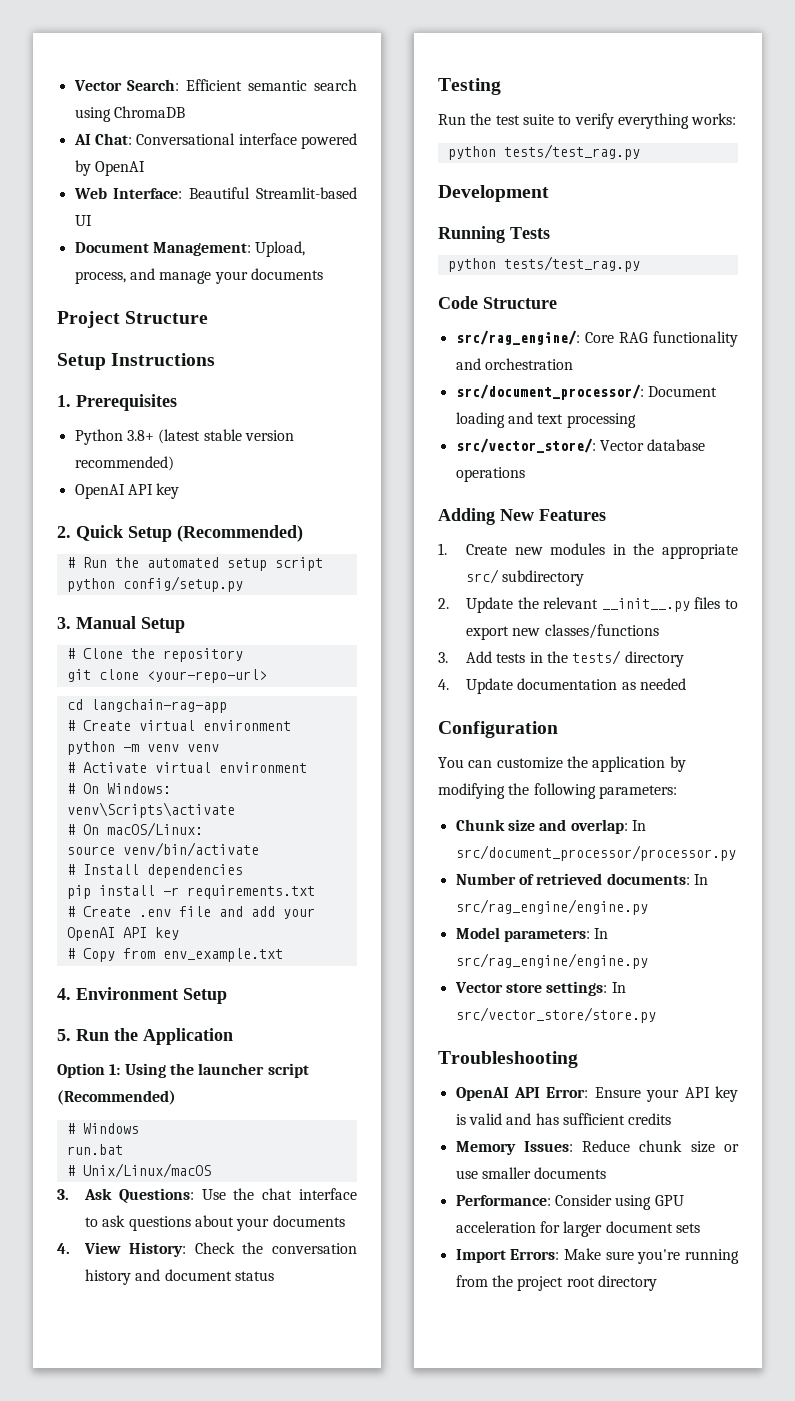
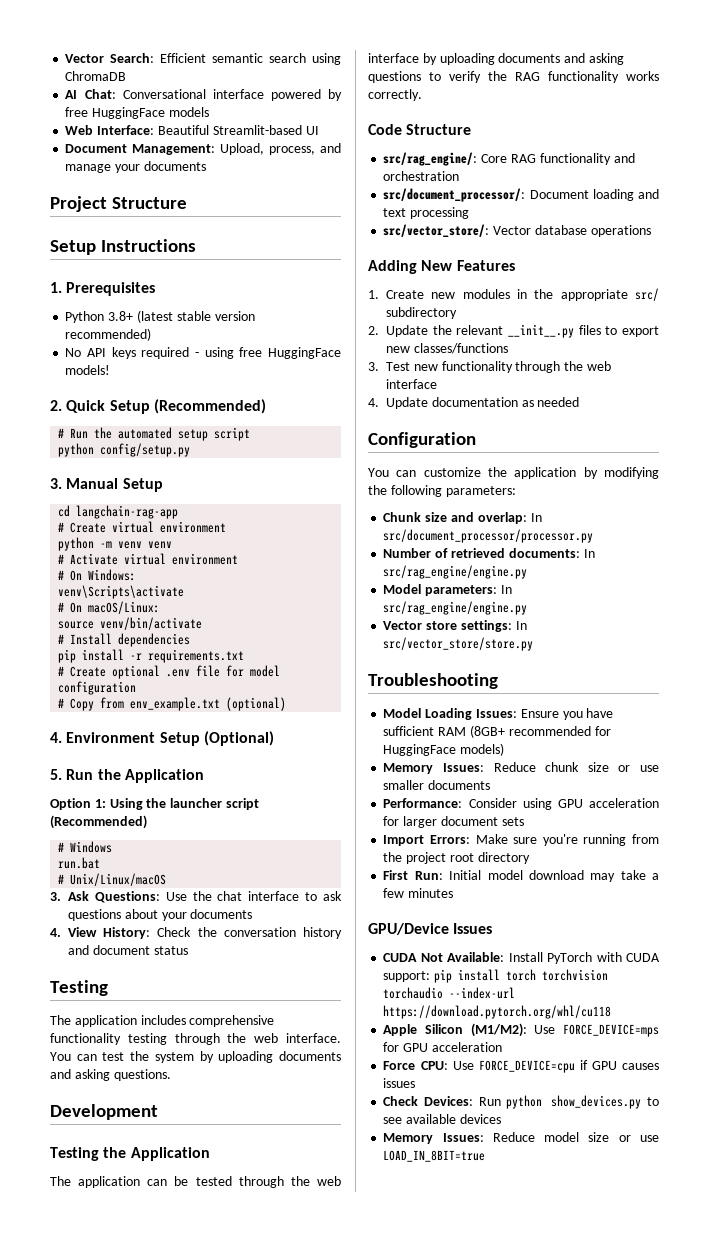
[94,161,145,176] OpenAI -> [65,107,209,119] free HuggingFace models
[74,483,180,499] OpenAI API key -> [65,347,342,359] [65,365,111,375] No API keys required - using free HuggingFace models!
[66,648,243,662] [66,669,267,683] // # Clone the repository // git clone <your-repo-url> -> (163, 485) none
(131, 911) none -> [112,665,161,679] optional
[218,906,315,919] [66,927,179,941] and add your OpenAI API key -> [226,665,281,677] [58,681,137,695] for model configuration
(283, 955) none -> [226,697,287,711] (optional)
(227, 996) none -> [203,731,274,746] (Optional)
[438,113,737,129] [447,144,640,160] [438,185,549,202] [438,226,550,243] [447,256,640,272] Run the test suite to verify everything works: // python tests/test_rag.py // Development // Running Tests // python tests/test_rag.py -> [50,1015,275,1027] [50,1033,342,1045] [50,1051,341,1063] [50,1069,171,1081] [50,1104,158,1120] [50,1147,210,1161] [50,1176,341,1188] [368,53,624,65] [368,71,659,83] [368,89,422,101] The application includes comprehensive functionality testing through the web interface. You can test the system by uploading documents and asking questions. // Development // Testing the Application // The application can be tested through the web interface by uploading documents and asking questions to verify the RAG functionality works correctly.
[466,650,684,667] Add tests in the tests/ directory -> [386,361,611,373] [386,379,437,389] Test new functionality through the web interface
[455,1086,738,1102] [455,1113,672,1125] OpenAI API Error: Ensure your API key is valid and has sufficient credits -> [383,708,614,720] [383,725,611,738] [383,743,505,756] Model Loading Issues: Ensure you have sufficient RAM (8GB+ recommended for HuggingFace models)
(657, 1283) none -> [383,870,659,882] [383,888,454,898] [368,923,493,935] [383,952,660,964] [383,969,609,983] [383,987,516,999] [383,1005,612,1019] [383,1023,659,1037] [383,1042,502,1052] [383,1060,659,1073] [383,1078,416,1088] [383,1095,659,1109] [383,1114,501,1124] [383,1132,659,1144] [383,1150,486,1162] // First Run: Initial model download may take a few minutes // GPU/Device Issues // CUDA Not Available: Install PyTorch with CUDA support: pip install torch torchvision torchaudio --index-url https://download.pytorch.org/whl/cu118 // Apple Silicon (M1/M2): Use FORCE_DEVICE=mps for GPU acceleration // Force CPU: Use FORCE_DEVICE=cpu if GPU causes issues // Check Devices: Run python show_devices.py to see available devices // Memory Issues: Reduce model size or use LOAD_IN_8BIT=true

